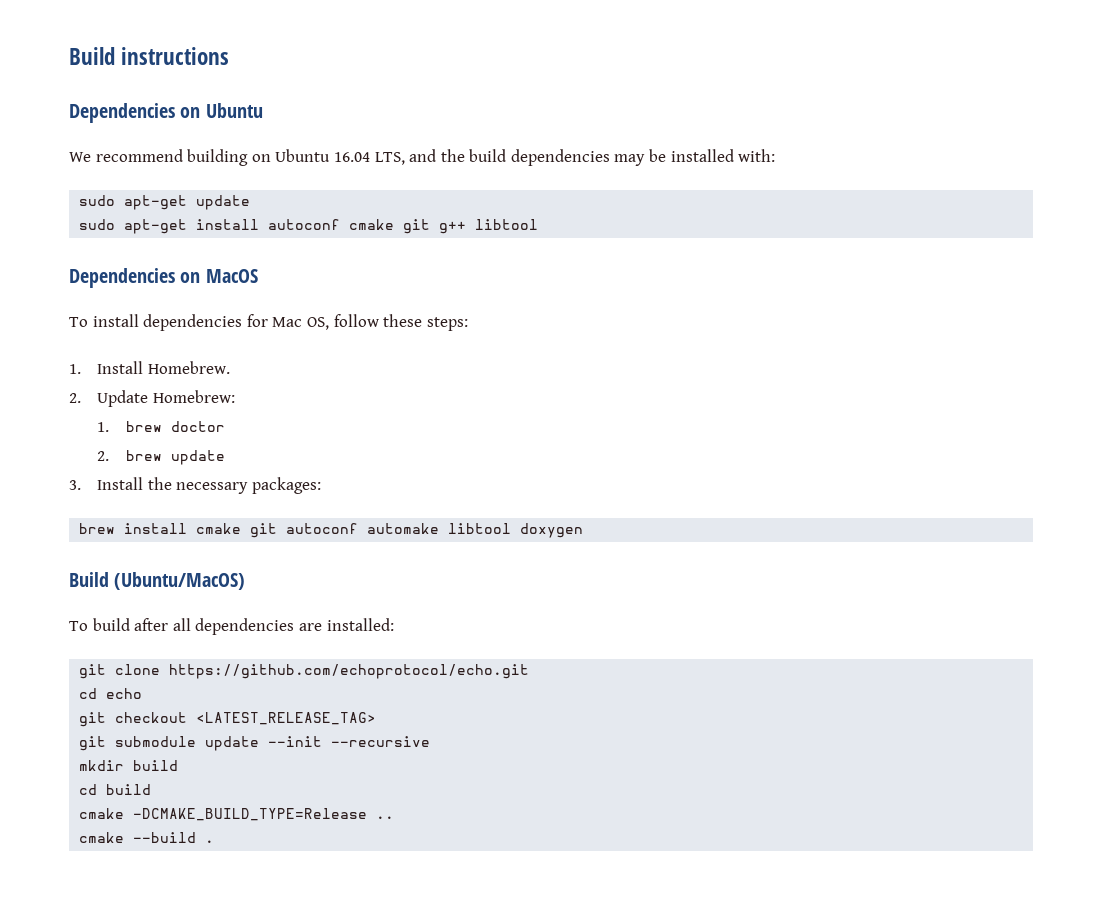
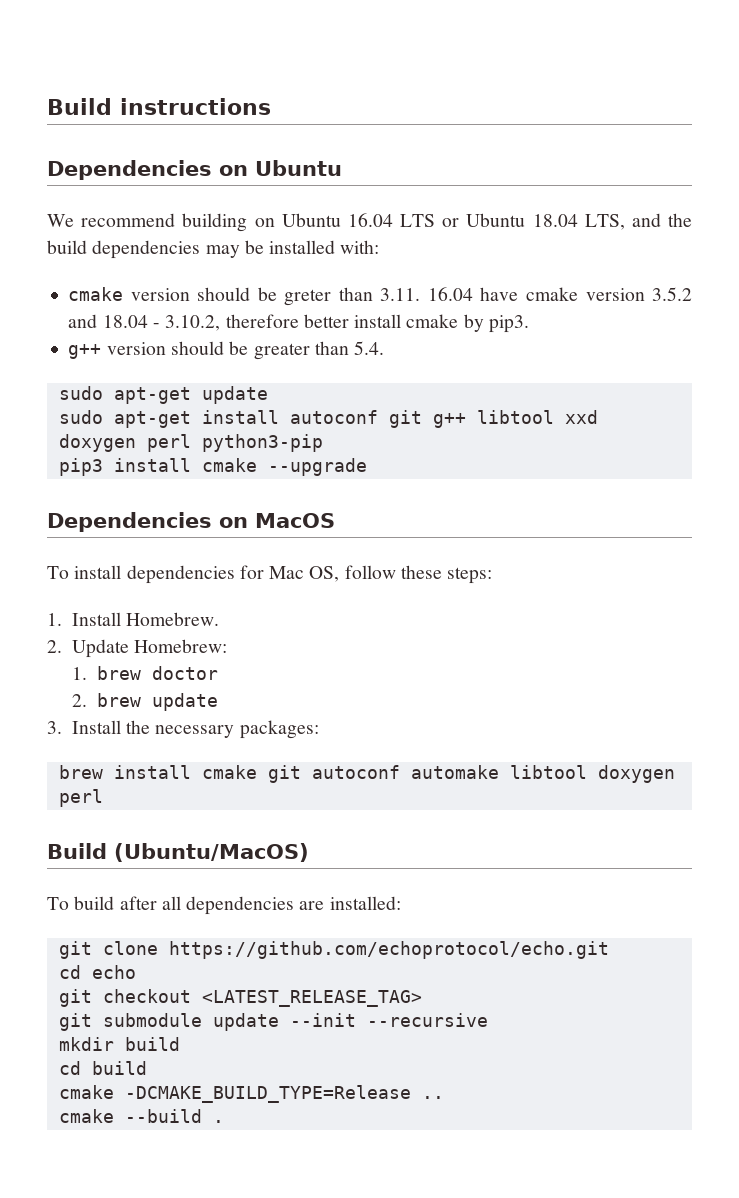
(370, 157) none -> [400,213,578,227] LTS or Ubuntu 18.04
(776, 155) none -> [68,287,692,306] [68,314,529,333] [68,341,385,360] // cmake version should be greter than 3.11. 16.04 have cmake version 3.5.2 and 18.04 - 3.10.2, therefore better install cmake by pip3. // g++ version should be greater than 5.4.
[349,219,395,230] cmake -> (378, 417) none
(539, 224) none -> [564,410,598,424] [58,434,323,452] [58,458,367,476] xxd doxygen perl python3-pip // pip3 install cmake --upgrade
(584, 530) none -> [58,789,103,807] perl

